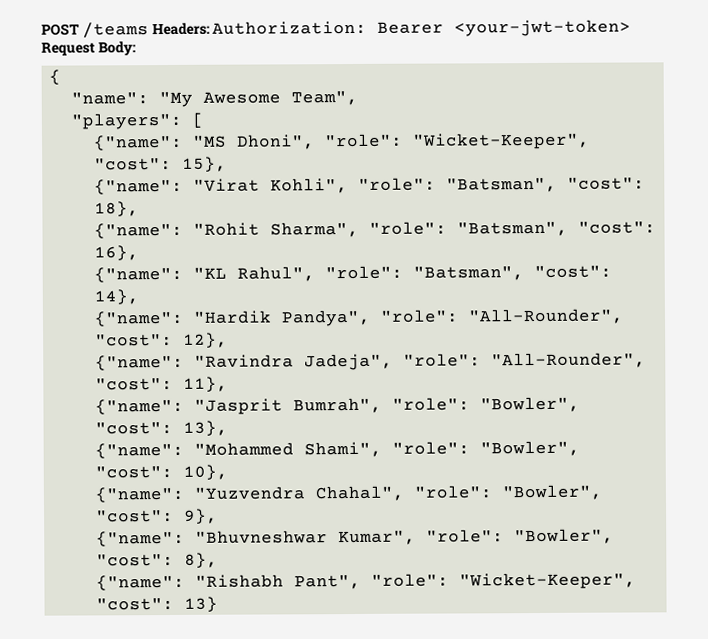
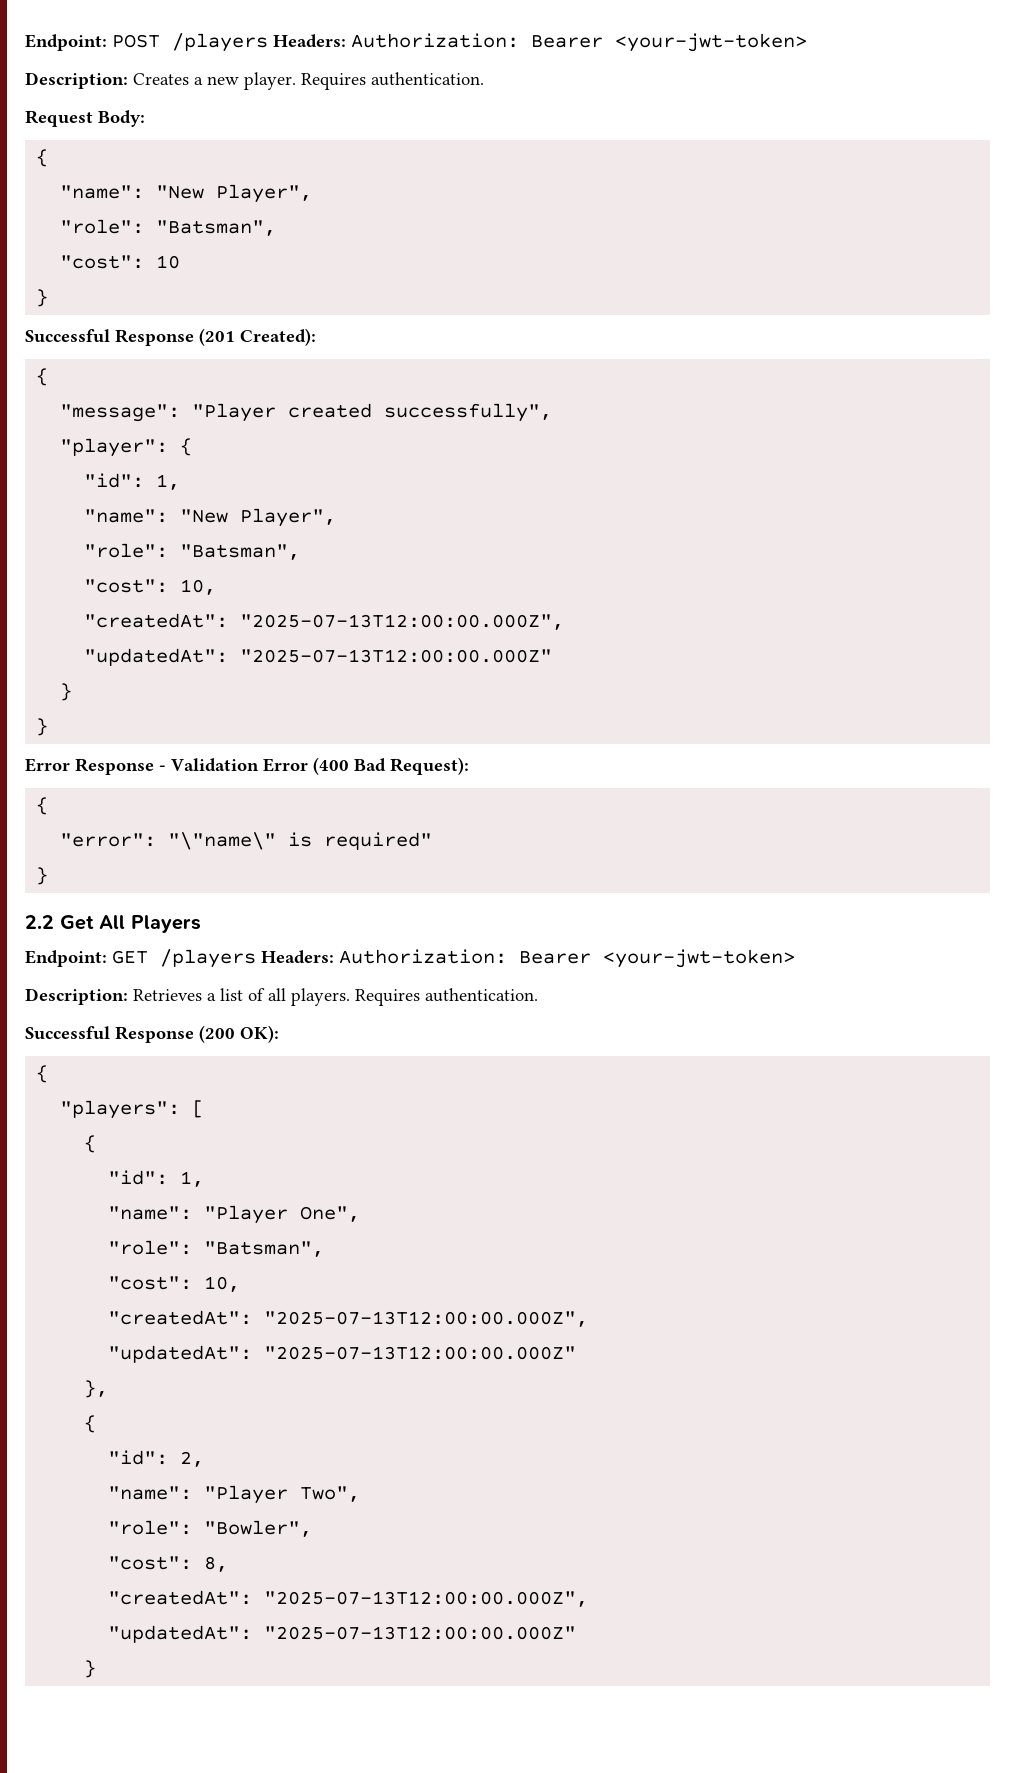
[41,19,632,39] [41,41,136,56] [49,69,62,85] [71,90,359,108] [71,112,205,130] [94,132,591,151] [94,156,228,172] [94,177,646,195] [94,201,140,217] [94,221,657,239] [94,245,140,261] [94,265,613,283] [94,289,140,305] [94,308,625,327] [95,332,229,348] [95,352,647,371] [95,376,229,392] [95,396,581,415] [95,420,229,436] [95,440,581,459] [95,464,229,480] [95,484,603,503] [96,508,219,524] [96,528,615,547] [96,552,219,568] [96,572,637,591] [96,596,219,612] POST /teams Headers: Authorization: Bearer <your-jwt-token> Request Body: // { // "name": "My Awesome Team", // "players": [ // {"name": "MS Dhoni", "role": "Wicket-Keeper", "cost": 15}, // {"name": "Virat Kohli", "role": "Batsman", "cost": 18}, // {"name": "Rohit Sharma", "role": "Batsman", "cost": 16}, // {"name": "KL Rahul", "role": "Batsman", "cost": 14}, // {"name": "Hardik Pandya", "role": "All-Rounder", "cost": 12}, // {"name": "Ravindra Jadeja", "role": "All-Rounder", "cost": 11}, // {"name": "Jasprit Bumrah", "role": "Bowler", "cost": 13}, // {"name": "Mohammed Shami", "role": "Bowler", "cost": 10}, // {"name": "Yuzvendra Chahal", "role": "Bowler", "cost": 9}, // {"name": "Bhuvneshwar Kumar", "role": "Bowler", "cost": 8}, // {"name": "Rishabh Pant", "role": "Wicket-Keeper", "cost": 13} -> [25,33,807,52] [25,72,484,90] [25,110,145,127] [36,149,49,167] [60,184,313,203] [60,219,277,236] [60,255,181,269] [36,289,49,307] [25,328,316,346] [36,368,49,386] [60,403,553,422] [60,438,193,457] [84,473,181,490] [84,508,337,527] [84,543,301,560] [84,579,217,595] [84,613,565,630] [84,648,553,666] [60,683,73,701] [36,718,49,736] [25,757,469,775] [36,797,49,815] [60,832,433,850] [36,867,49,885] [25,915,201,933] [25,949,795,968] [25,988,538,1006] [25,1025,279,1043] [36,1065,49,1083] [60,1100,205,1119] [84,1135,97,1153] [108,1170,205,1187] [108,1205,361,1224] [108,1240,325,1257] [108,1276,241,1292] [108,1310,589,1327] [108,1345,577,1363] [84,1380,109,1398] [84,1415,97,1433] [108,1450,205,1467] [108,1485,361,1504] [108,1520,313,1537] [108,1556,229,1572] [108,1590,589,1607] [108,1625,577,1643] [84,1660,97,1678] Endpoint: POST /players Headers: Authorization: Bearer <your-jwt-token> // Description: Creates a new player. Requires authentication. // Request Body: // { // "name": "New Player", // "role": "Batsman", // "cost": 10 // } // Successful Response (201 Created): // { // "message": "Player created successfully", // "player": { // "id": 1, // "name": "New Player", // "role": "Batsman", // "cost": 10, // "createdAt": "2025-07-13T12:00:00.000Z", // "updatedAt": "2025-07-13T12:00:00.000Z" // } // } // Error Response - Validation Error (400 Bad Request): // { // "error": "\"name\" is required" // } // 2.2 Get All Players // Endpoint: GET /players Headers: Authorization: Bearer <your-jwt-token> // Description: Retrieves a list of all players. Requires authentication. // Successful Response (200 OK): // { // "players": [ // { // "id": 1, // "name": "Player One", // "role": "Batsman", // "cost": 10, // "createdAt": "2025-07-13T12:00:00.000Z", // "updatedAt": "2025-07-13T12:00:00.000Z" // }, // { // "id": 2, // "name": "Player Two", // "role": "Bowler", // "cost": 8, // "createdAt": "2025-07-13T12:00:00.000Z", // "updatedAt": "2025-07-13T12:00:00.000Z" // }

